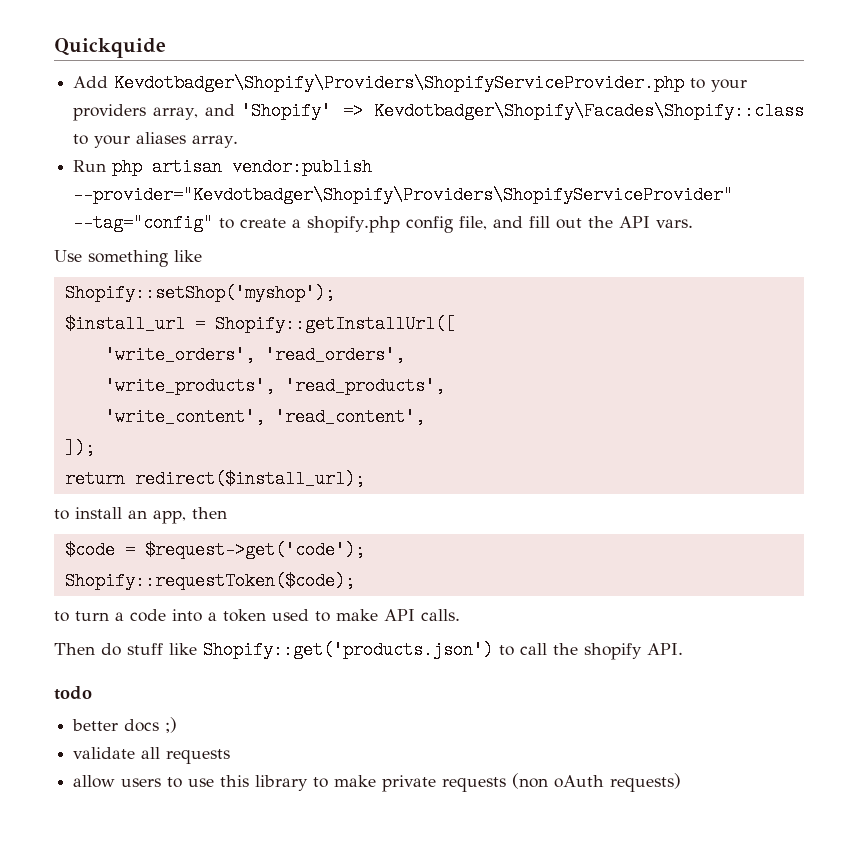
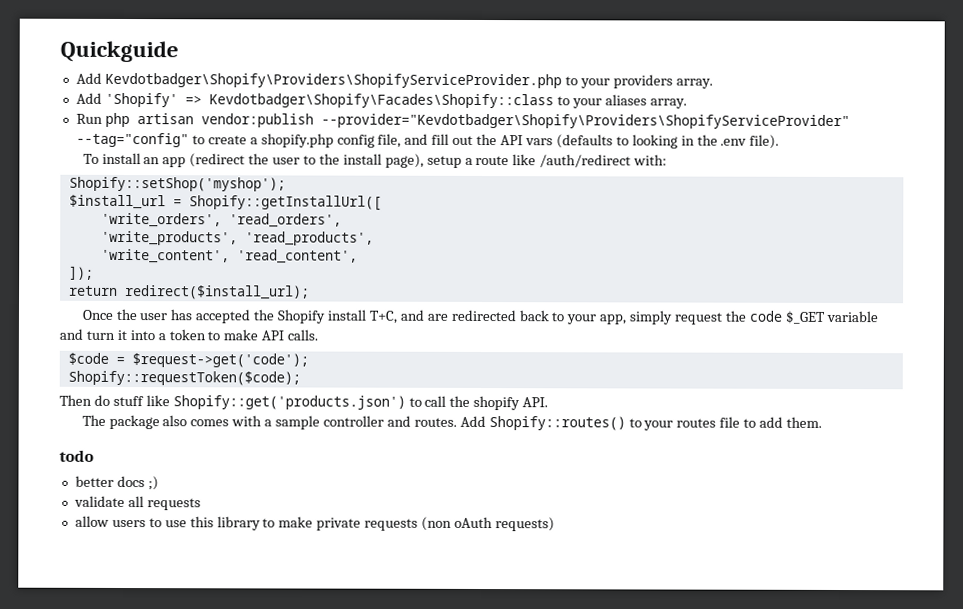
[54,38,166,58] Quickquide -> [60,40,179,63] Quickguide
[153,104,235,120] array, and -> [675,78,713,89] [75,92,102,104] array. // Add
[656,219,694,228] [54,250,202,267] vars. // Use something like -> [524,134,780,149] [82,152,668,168] vars (defaults to looking in the .env file). // To install an app (redirect the user to the install page), setup a route like /auth/redirect with:
[54,507,227,524] [64,541,365,559] [64,572,355,590] [54,609,460,622] to install an app, then // $code = $request->get('code'); // Shopify::requestToken($code); // to turn a code into a token used to make API calls. -> [81,308,878,325] [59,328,319,341] [67,352,309,368] [67,370,301,386] Once the user has accepted the Shopify install T+C, and are redirected back to your app, simply request the code $_GET variable and turn it into a token to make API calls. // $code = $request->get('code'); // Shopify::requestToken($code);
(683, 649) none -> [81,414,823,431] // The package also comes with a sample controller and routes. Add Shopify::routes() to your routes file to add them.

